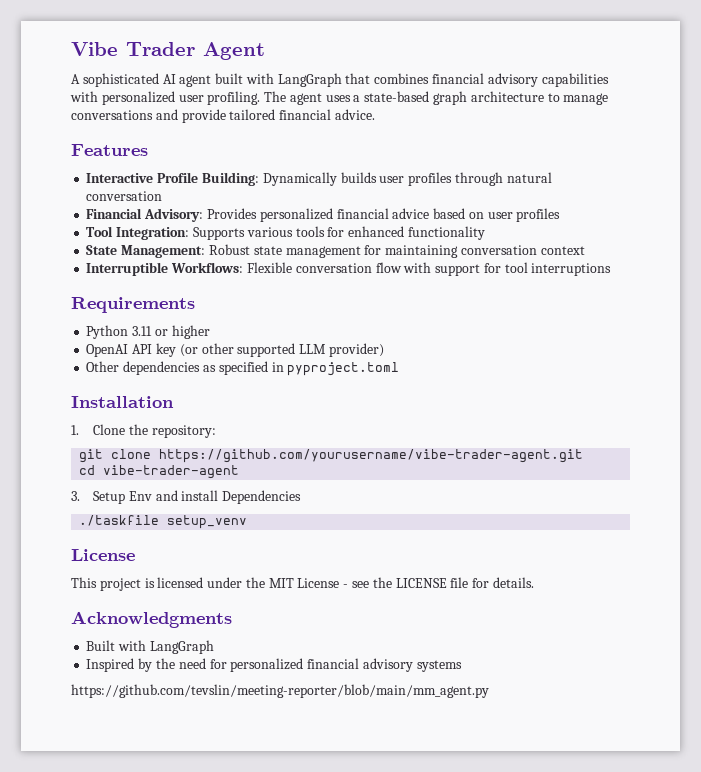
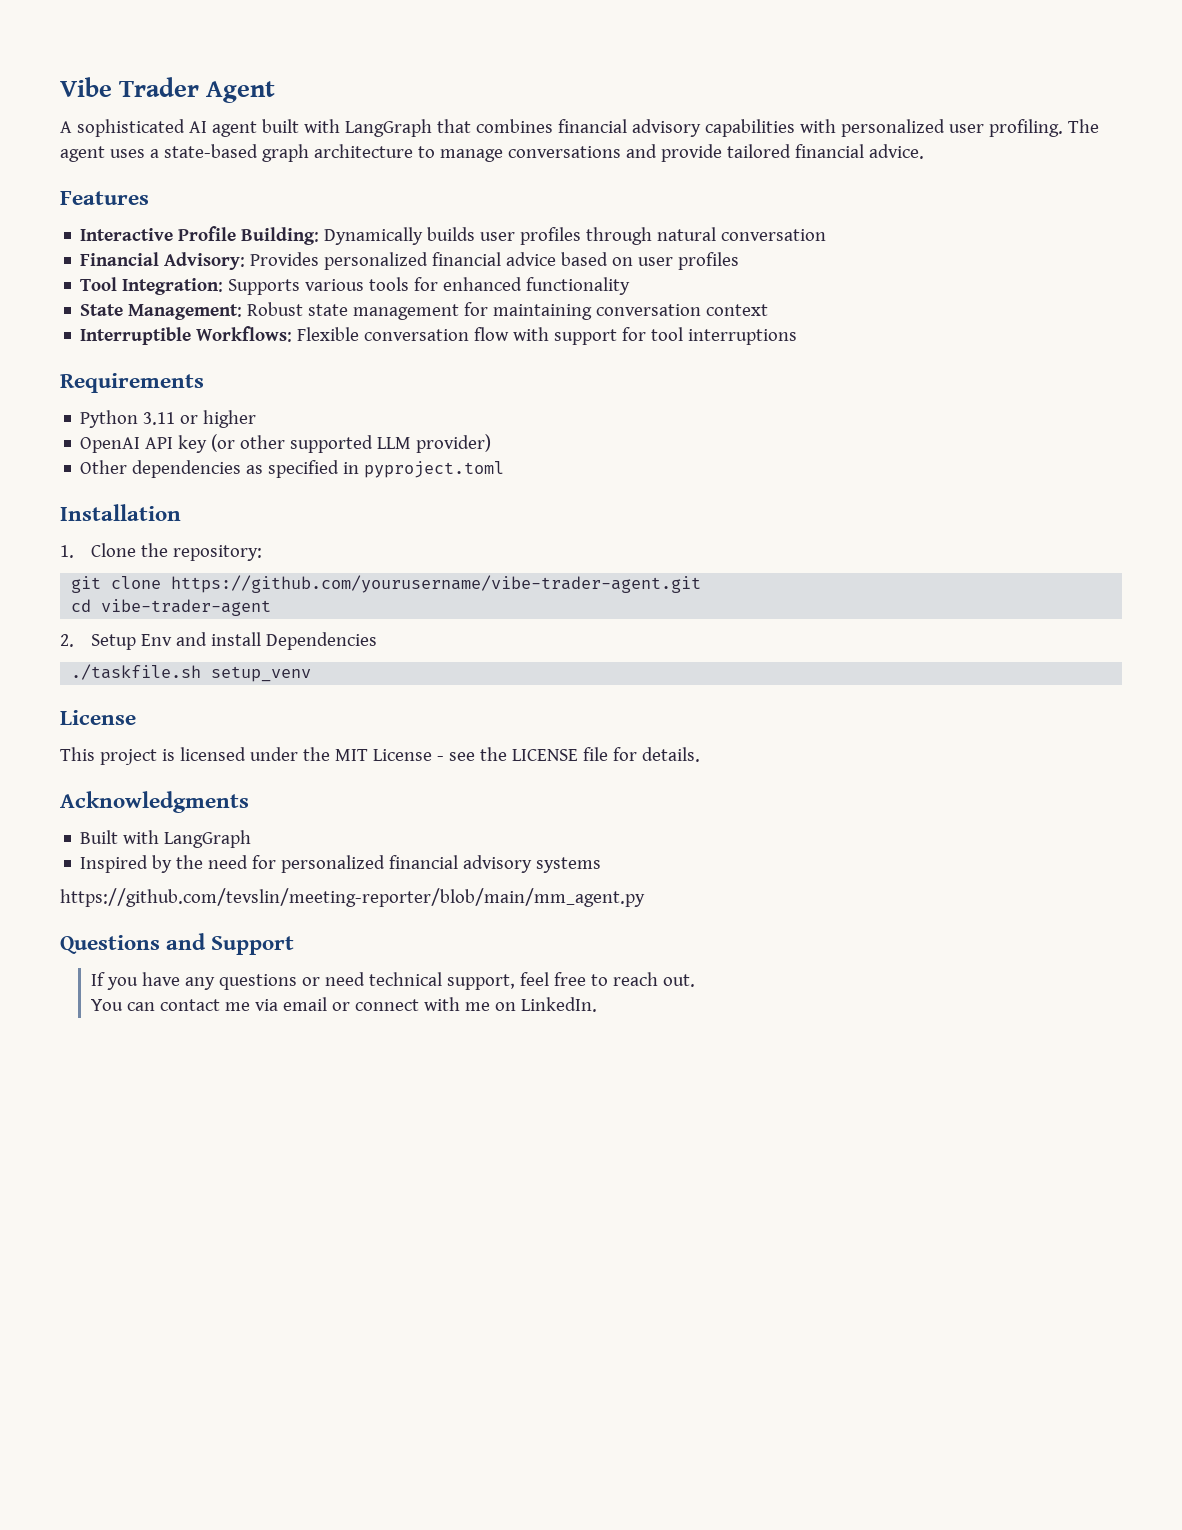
[71,491,80,501] 3. -> [60,634,74,647] 2.
[79,515,160,526] ./taskfile -> [71,664,202,680] ./taskfile.sh
(489, 691) none -> [60,933,295,955] [91,972,695,990] [91,997,597,1012] // Questions and Support // If you have any questions or need technical support, feel free to reach out. // You can contact me via email or connect with me on LinkedIn.

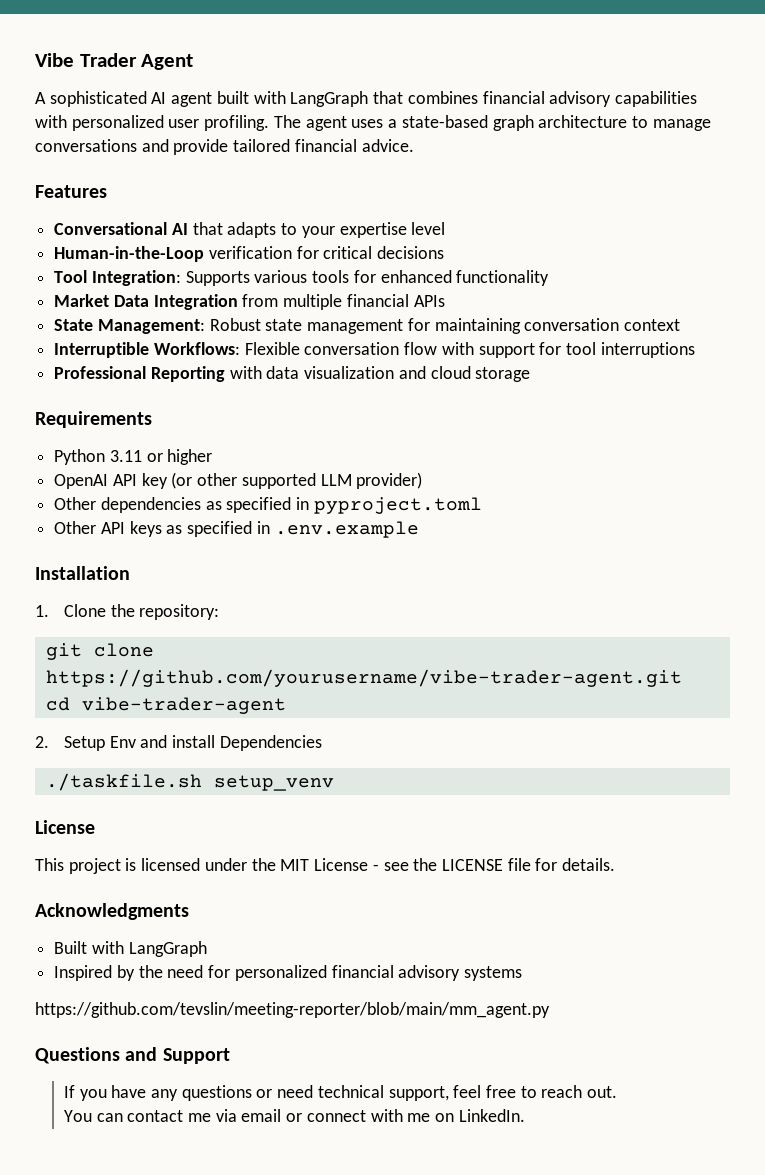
[80,226,827,245] [80,252,740,270] Interactive Profile Building: Dynamically builds user profiles through natural conversation // Financial Advisory: Provides personalized financial advice based on user profiles -> [54,222,446,238] [54,246,445,262] Conversational AI that adapts to your expertise level // Human-in-the-Loop verification for critical decisions
(631, 286) none -> [54,294,445,310] // Market Data Integration from multiple financial APIs
(798, 337) none -> [54,366,531,382] // Professional Reporting with data visualization and cloud storage
(505, 469) none -> [54,521,419,538] // Other API keys as specified in .env.example

